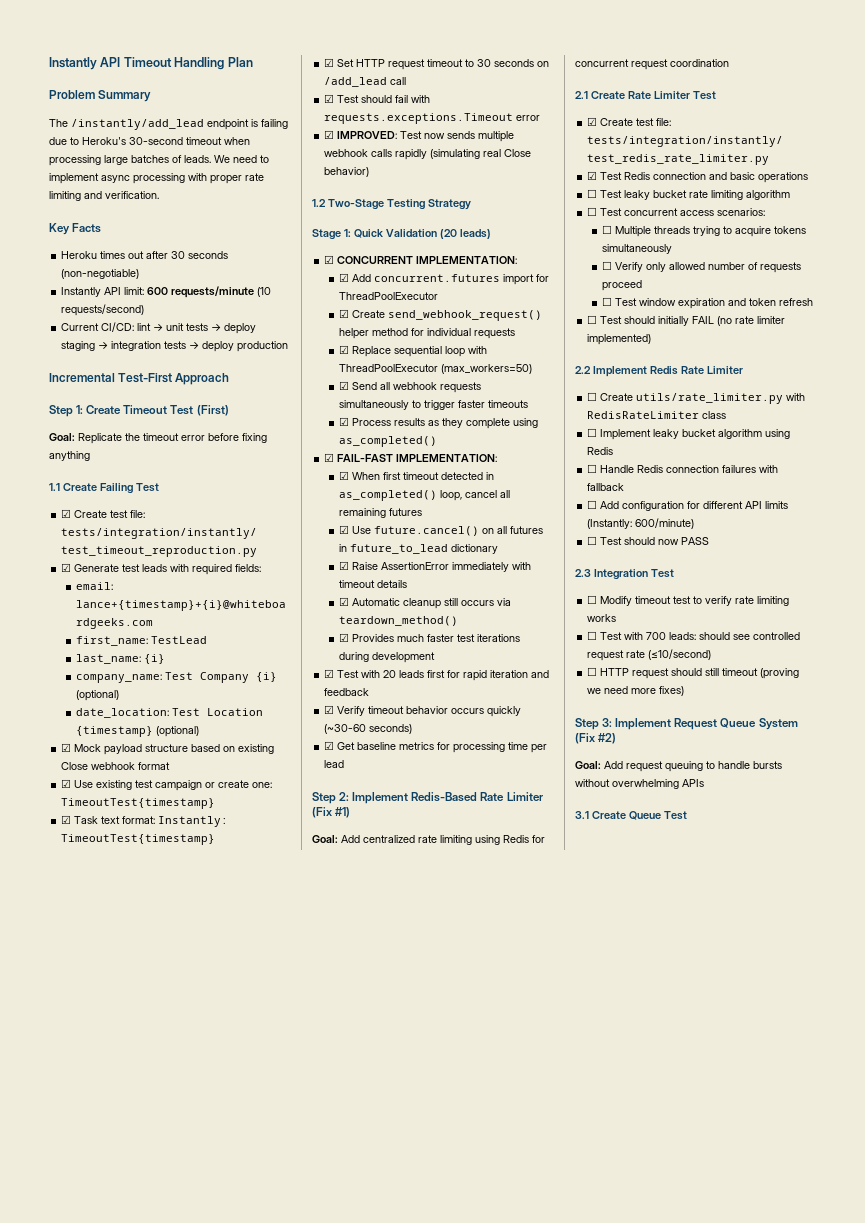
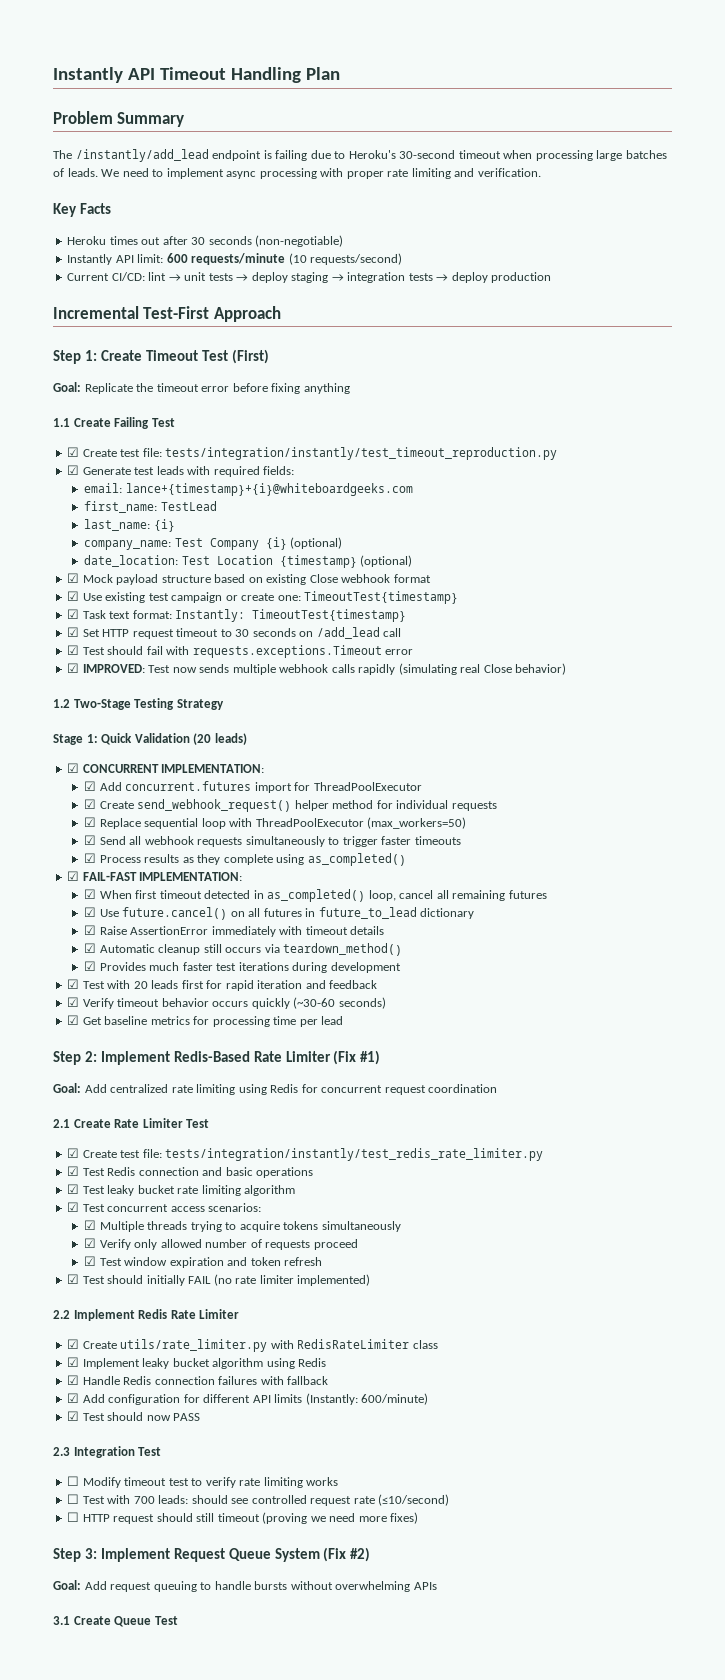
[587,189,598,198] ☐ -> [67,1184,80,1194] ☑
[587,207,598,216] ☐ -> [67,1202,80,1212] ☑
[602,225,613,234] ☐ -> [84,1220,97,1230] ☑
[602,261,613,270] ☐ -> [84,1238,97,1248] ☑
[602,297,613,306] ☐ -> [84,1256,97,1266] ☑
[587,315,598,324] ☐ -> [67,1274,80,1284] ☑
[587,392,598,401] ☐ -> [67,1339,80,1349] ☑
[587,428,598,437] ☐ -> [67,1357,80,1367] ☑
[587,464,598,473] ☐ -> [67,1375,80,1385] ☑
[587,500,598,509] ☐ -> [67,1393,80,1403] ☑
[587,536,598,545] ☐ -> [67,1411,80,1421] ☑

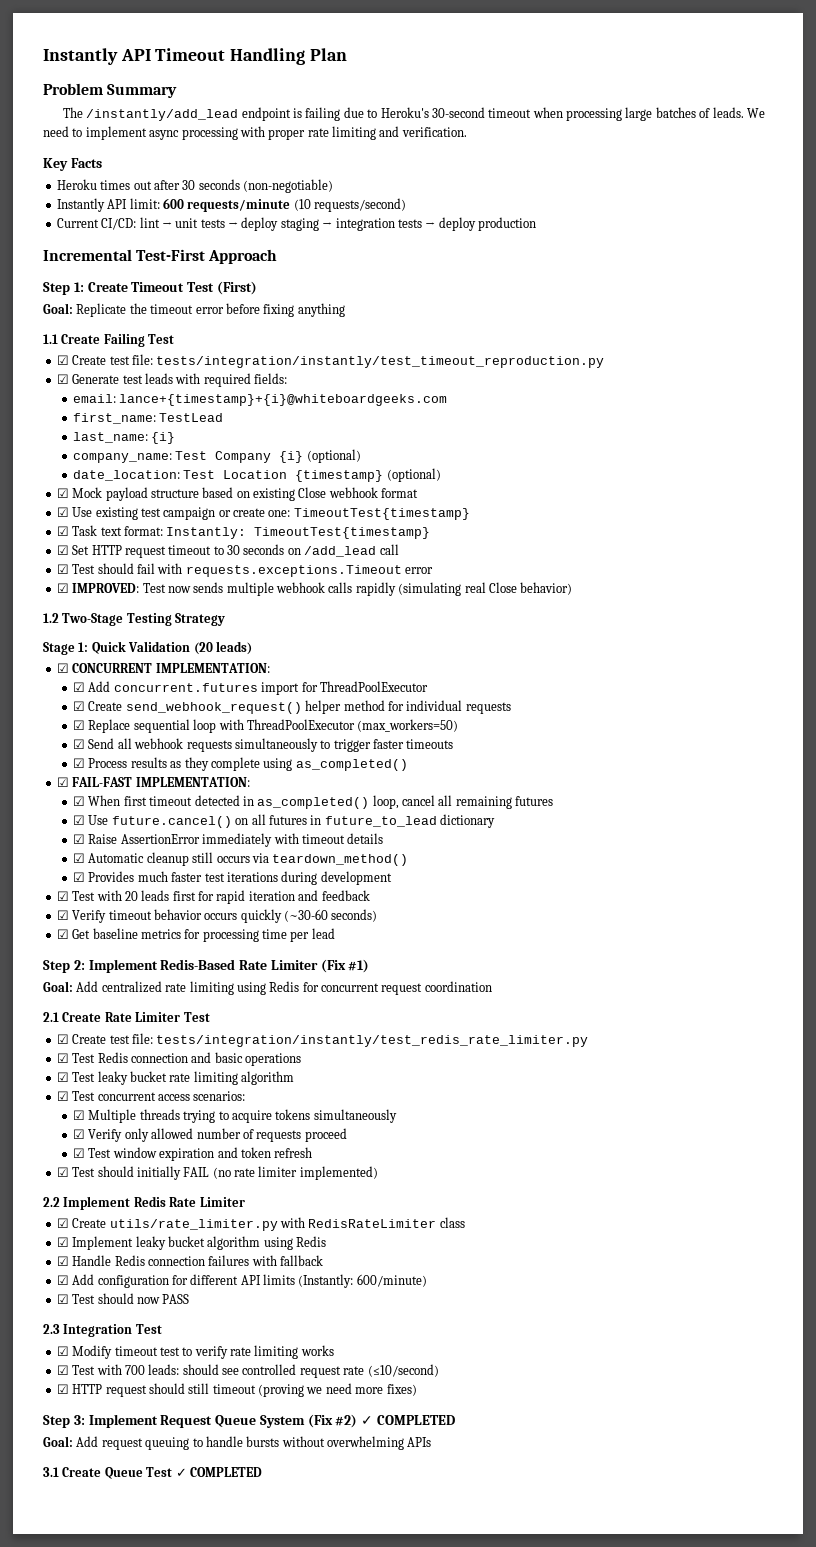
[67,1476,80,1486] ☐ -> [56,1346,69,1356] ☑
[67,1494,80,1504] ☐ -> [56,1365,69,1375] ☑
[67,1512,80,1522] ☐ -> [56,1384,69,1394] ☑
(371, 1554) none -> [361,1415,456,1425] ✓ COMPLETED
(178, 1620) none -> [175,1467,262,1477] ✓ COMPLETED

